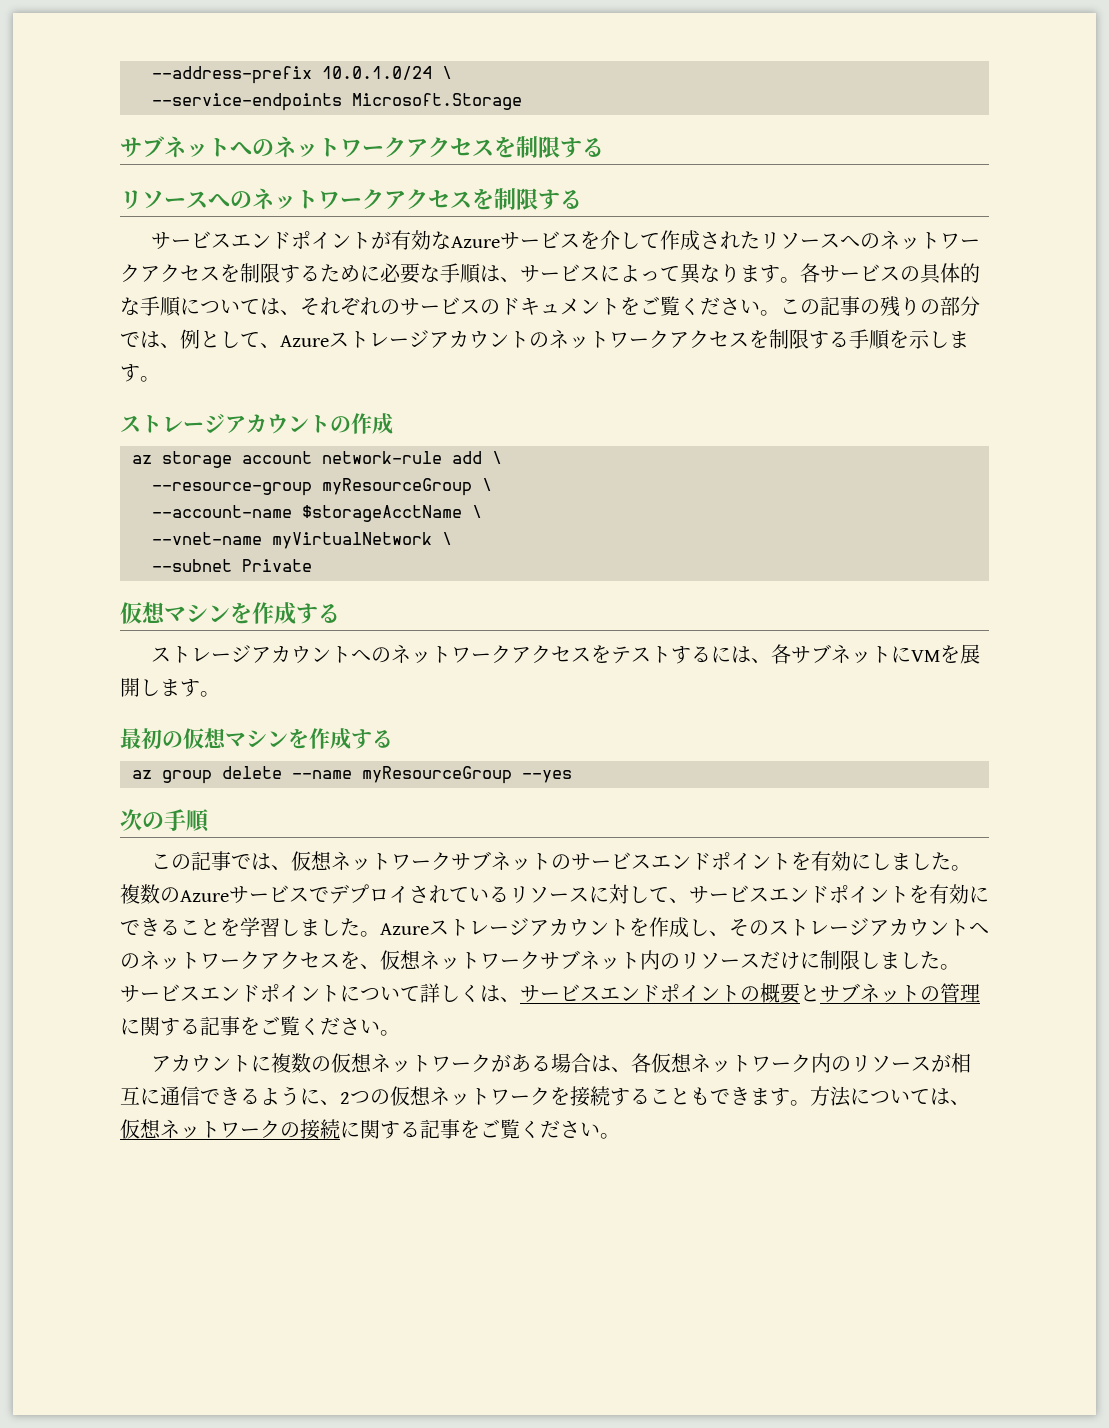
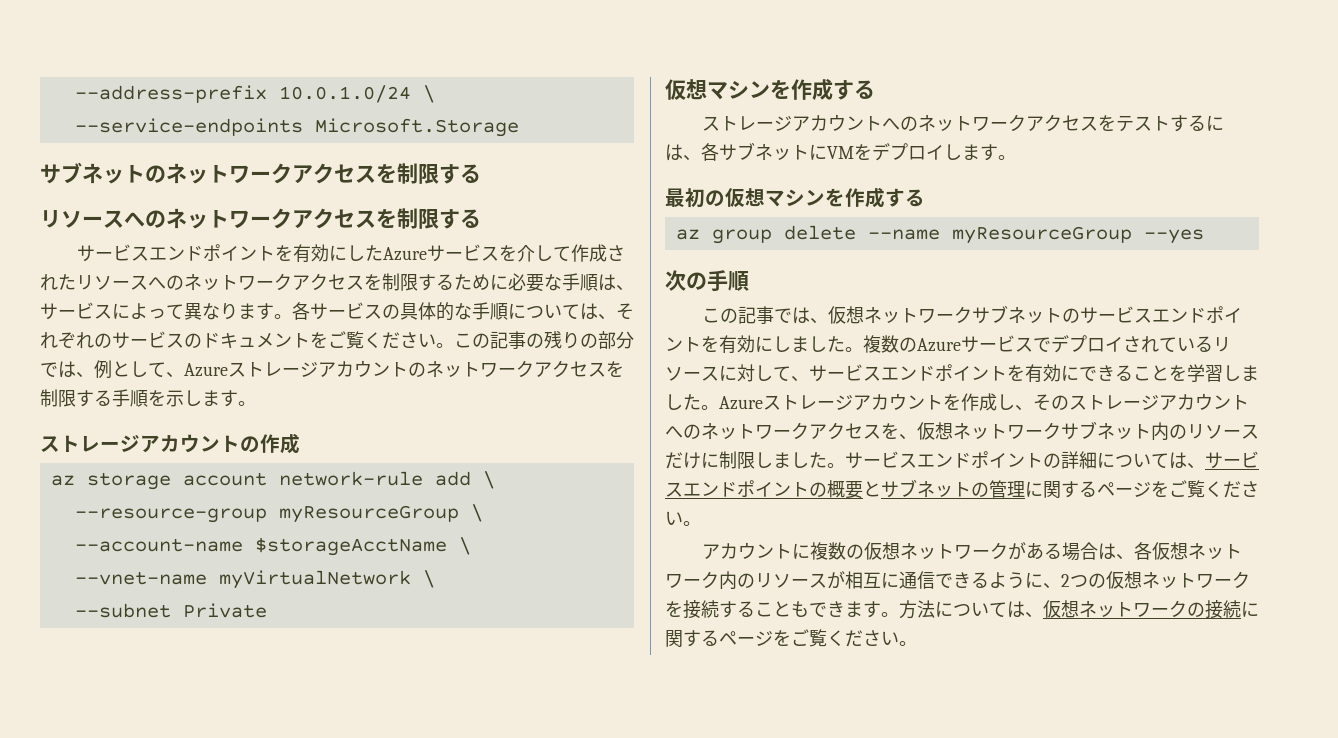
[230,142,252,155] へ -> (145, 174) none
[370,230,451,250] が有効な -> [275,244,384,263] を有効にした
[959,644,980,664] [120,678,140,697] 展開 -> [872,143,944,161] デプロイ
[340,983,480,1003] について詳しく -> [1043,451,1169,469] の詳細について
[200,1016,240,1036] 記事 -> [1097,482,1151,497] ページ
[420,1119,460,1139] 記事 -> [719,631,773,646] ページ

